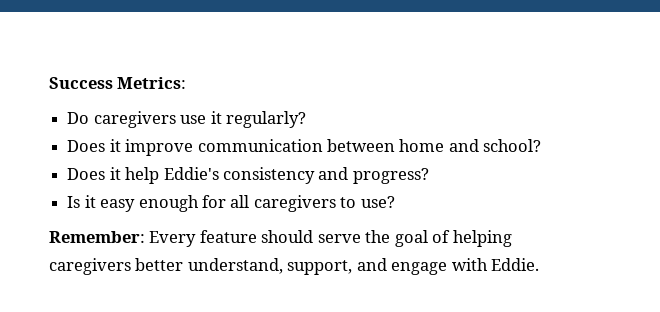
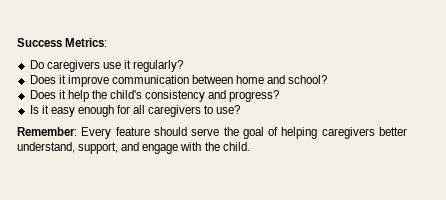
[163,167,219,180] Eddie's -> [91,90,143,99] the child's
[491,258,540,271] Eddie. -> [204,142,250,151] the child.

